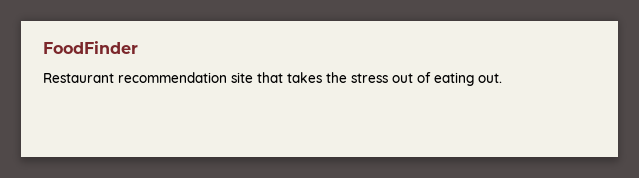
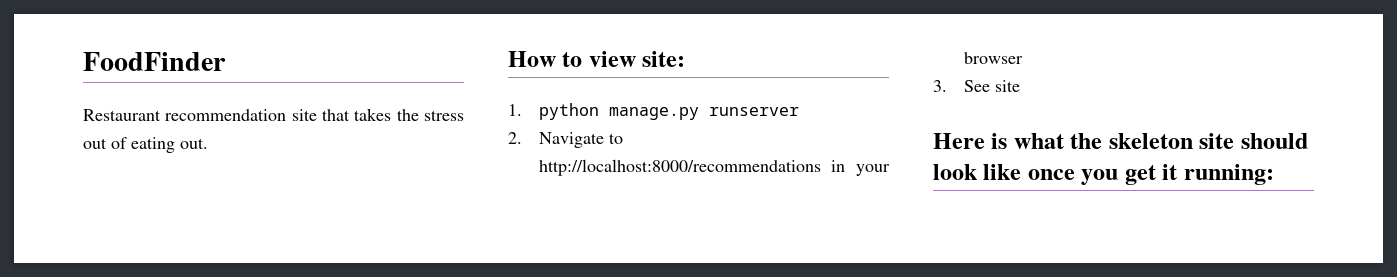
(502, 78) none -> [508,51,686,67] [508,103,799,120] [508,132,623,148] [538,159,890,176] [963,52,1023,64] [933,80,1020,92] [933,133,1308,149] [933,164,1274,185] // How to view site: // 1. python manage.py runserver // 2. Navigate to http://localhost:8000/recommendations in your browser // 3. See site // Here is what the skeleton site should look like once you get it running:

